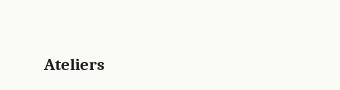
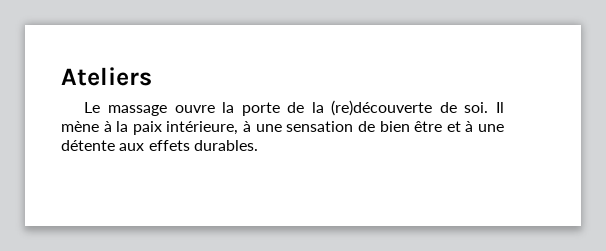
(105, 64) none -> [84,100,504,116] [61,121,505,135] [61,140,258,151] // Le massage ouvre la porte de la (re)découverte de soi. Il mène à la paix intérieure, à une sensation de bien être et à une détente aux effets durables.

